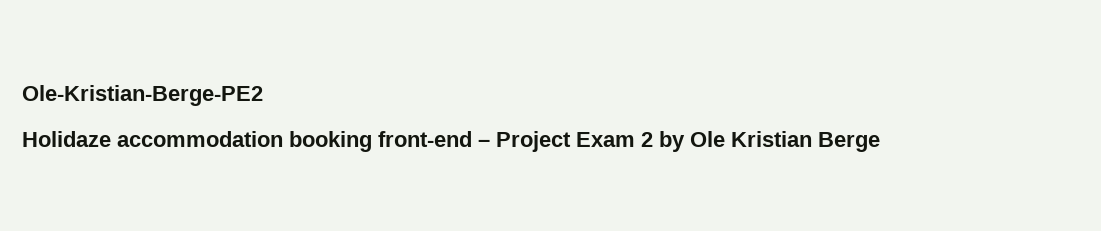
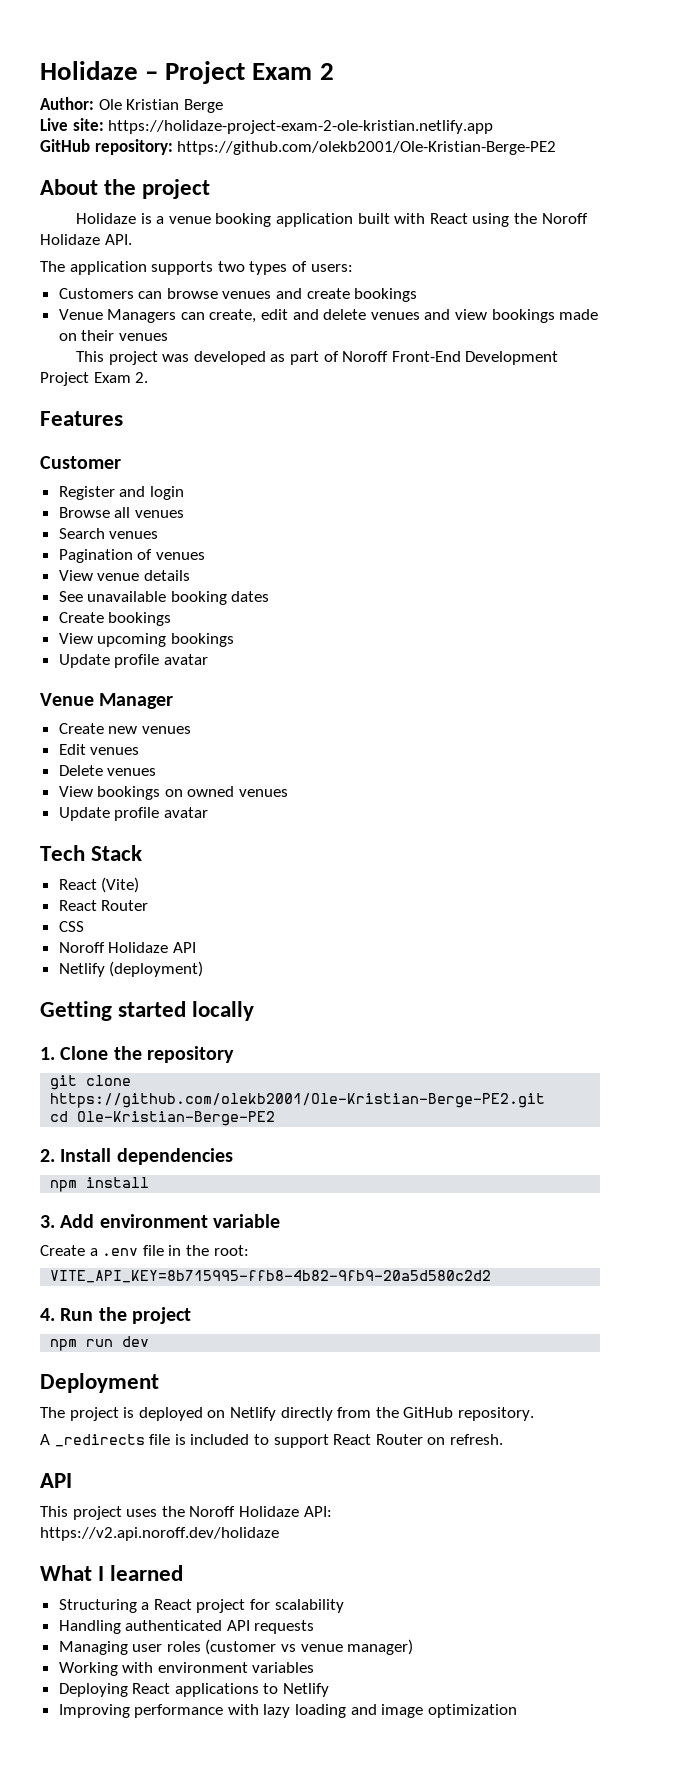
[22,85,263,106] [22,131,472,152] Ole-Kristian-Berge-PE2 // Holidaze accommodation booking front-end -> [40,61,138,80] Holidaze
[659,131,685,152] by -> [40,97,94,110] // Author:
(880, 142) none -> [40,118,494,134] [40,139,557,155] [40,179,211,199] [76,213,588,227] [40,234,132,245] [40,261,353,275] [58,288,418,302] [58,309,599,323] [58,330,168,341] [76,351,559,365] [40,372,149,386] [40,411,123,426] [40,456,121,469] [58,486,184,500] [58,507,184,518] [58,528,159,539] [58,549,205,563] [58,570,190,581] [58,591,270,605] [58,612,172,626] [58,633,234,647] [58,654,208,668] [40,693,174,709] [58,723,191,734] [58,744,140,755] [58,765,157,776] [58,786,289,800] [58,807,208,821] [40,845,143,861] [58,877,140,893] [58,900,149,911] [58,921,84,932] [58,942,196,953] [58,961,204,977] [40,1001,255,1021] [40,1046,234,1063] [50,1075,132,1090] [50,1093,546,1108] [50,1111,276,1126] [40,1148,233,1165] [50,1177,150,1192] [40,1214,280,1228] [40,1245,249,1256] [50,1270,492,1283] [40,1307,191,1324] [50,1336,150,1351] [40,1373,159,1393] [40,1407,534,1421] [40,1434,503,1448] [40,1473,72,1488] [40,1506,332,1520] [40,1527,279,1541] [40,1565,184,1581] [58,1599,344,1613] [58,1620,315,1634] [58,1639,414,1655] [58,1662,315,1676] [58,1683,330,1697] [58,1704,517,1718] // Live site: https://holidaze-project-exam-2-ole-kristian.netlify.app // GitHub repository: https://github.com/olekb2001/Ole-Kristian-Berge-PE2 // About the project // Holidaze is a venue booking application built with React using the Noroff Holidaze API. // The application supports two types of users: // Customers can browse venues and create bookings // Venue Managers can create, edit and delete venues and view bookings made on their venues // This project was developed as part of Noroff Front-End Development Project Exam 2. // Features // Customer // Register and login // Browse all venues // Search venues // Pagination of venues // View venue details // See unavailable booking dates // Create bookings // View upcoming bookings // Update profile avatar // Venue Manager // Create new venues // Edit venues // Delete venues // View bookings on owned venues // Update profile avatar // Tech Stack // React (Vite) // React Router // CSS // Noroff Holidaze API // Netlify (deployment) // Getting started locally // 1. Clone the repository // git clone https://github.com/olekb2001/Ole-Kristian-Berge-PE2.git // cd Ole-Kristian-Berge-PE2 // 2. Install dependencies // npm install // 3. Add environment variable // Create a .env file in the root: // VITE_API_KEY=8b715995-ffb8-4b82-9fb9-20a5d580c2d2 // 4. Run the project // npm run dev // Deployment // The project is deployed on Netlify directly from the GitHub repository. // A _redirects file is included to support React Router on refresh. // API // This project uses the Noroff Holidaze API: // https://v2.api.noroff.dev/holidaze // What I learned // Structuring a React project for scalability // Handling authenticated API requests // Managing user roles (customer vs venue manager) // Working with environment variables // Deploying React applications to Netlify // Improving performance with lazy loading and image optimization

